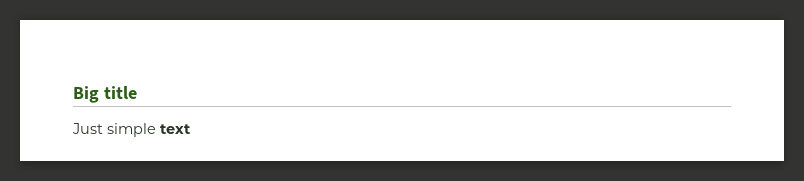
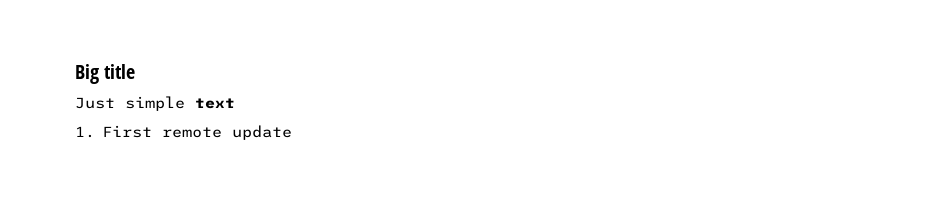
(191, 129) none -> [75,125,293,140] // 1. First remote update

